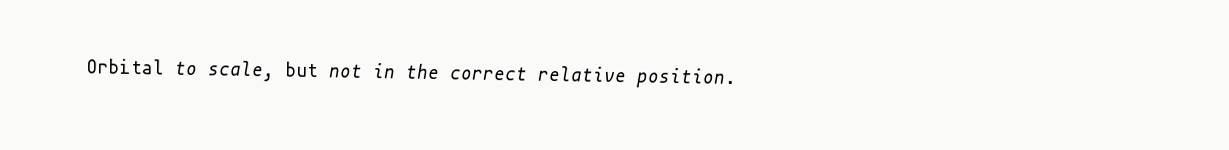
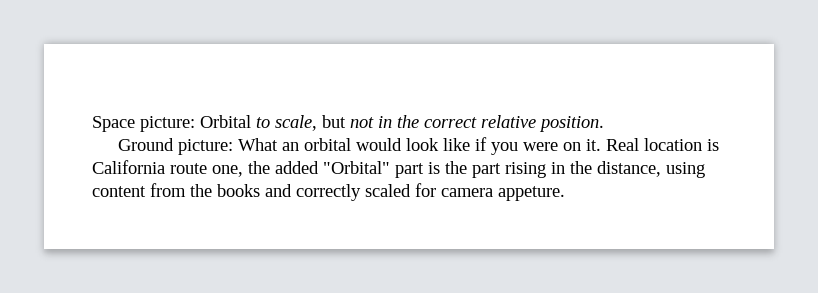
(85, 66) none -> [92,116,195,132] Space picture:
(737, 78) none -> [117,137,719,155] [92,160,705,178] [92,183,565,201] // Ground picture: What an orbital would look like if you were on it. Real location is California route one, the added "Orbital" part is the part rising in the distance, using content from the books and correctly scaled for camera appeture.

